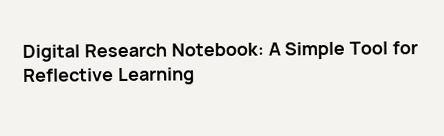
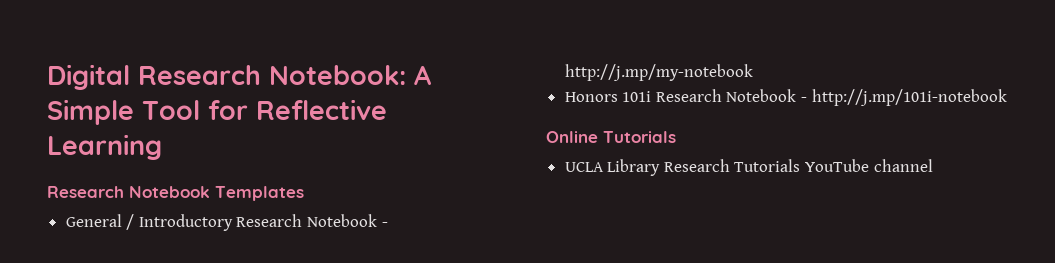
(195, 76) none -> [47,186,304,201] [65,214,388,231] [564,64,753,81] [564,89,1007,106] [546,131,676,143] [564,159,933,176] // Research Notebook Templates // General / Introductory Research Notebook - http://j.mp/my-notebook // Honors 101i Research Notebook - http://j.mp/101i-notebook // Online Tutorials // UCLA Library Research Tutorials YouTube channel

